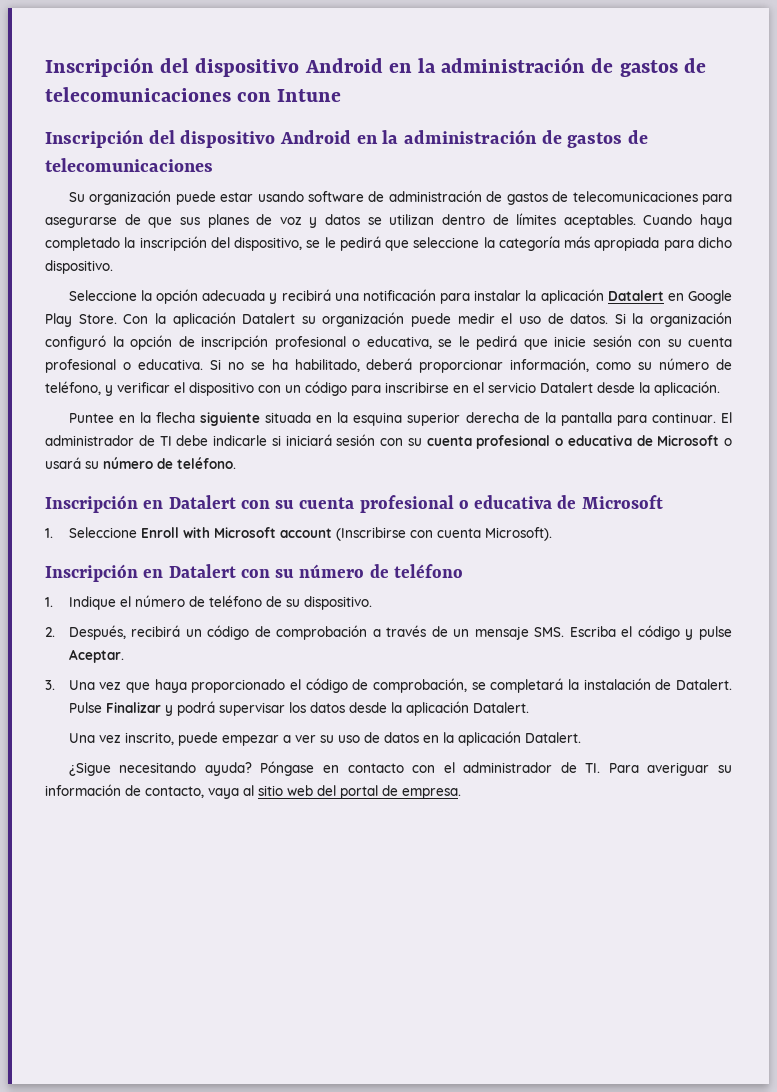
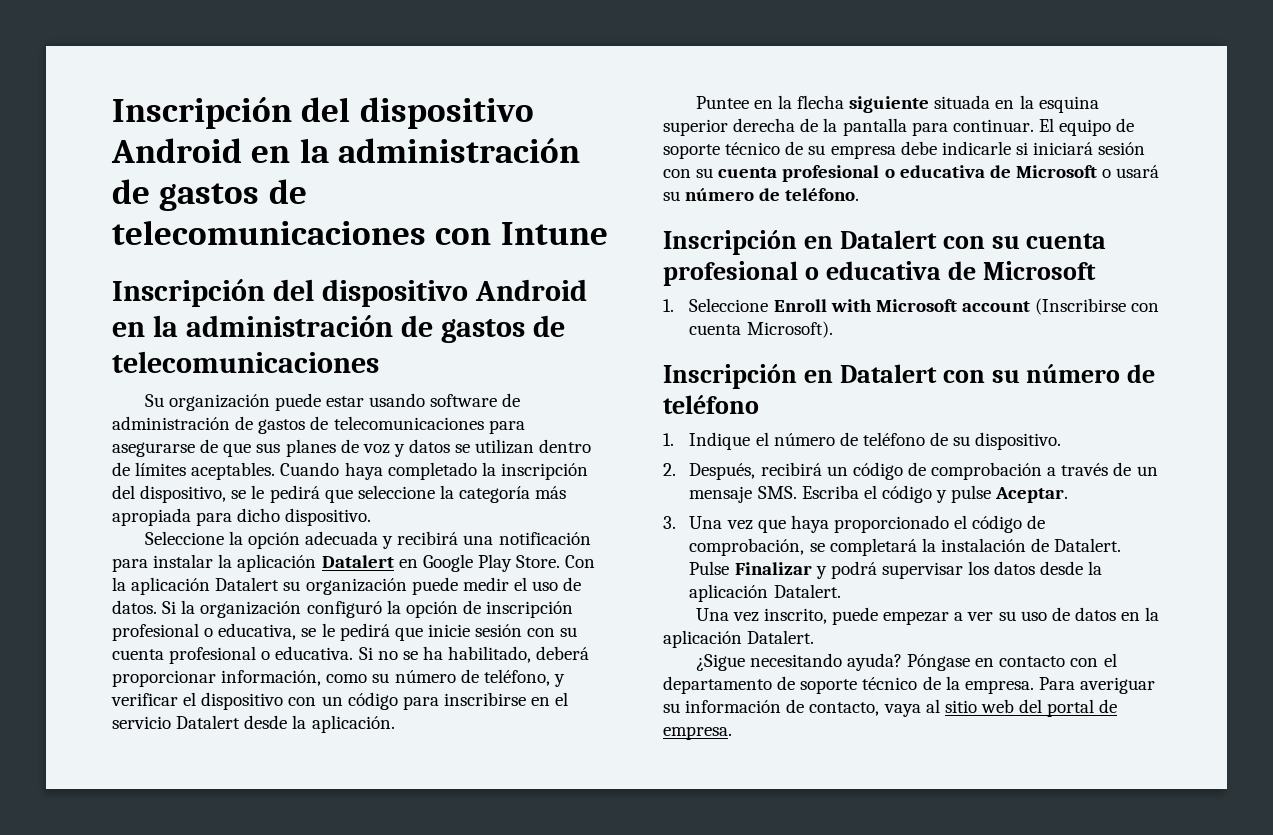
[45,435,172,446] administrador de TI -> [1059,118,1135,136] [663,141,896,159] equipo de soporte técnico de su empresa
[463,762,601,773] administrador de TI. -> [663,676,1034,694] departamento de soporte técnico de la empresa.

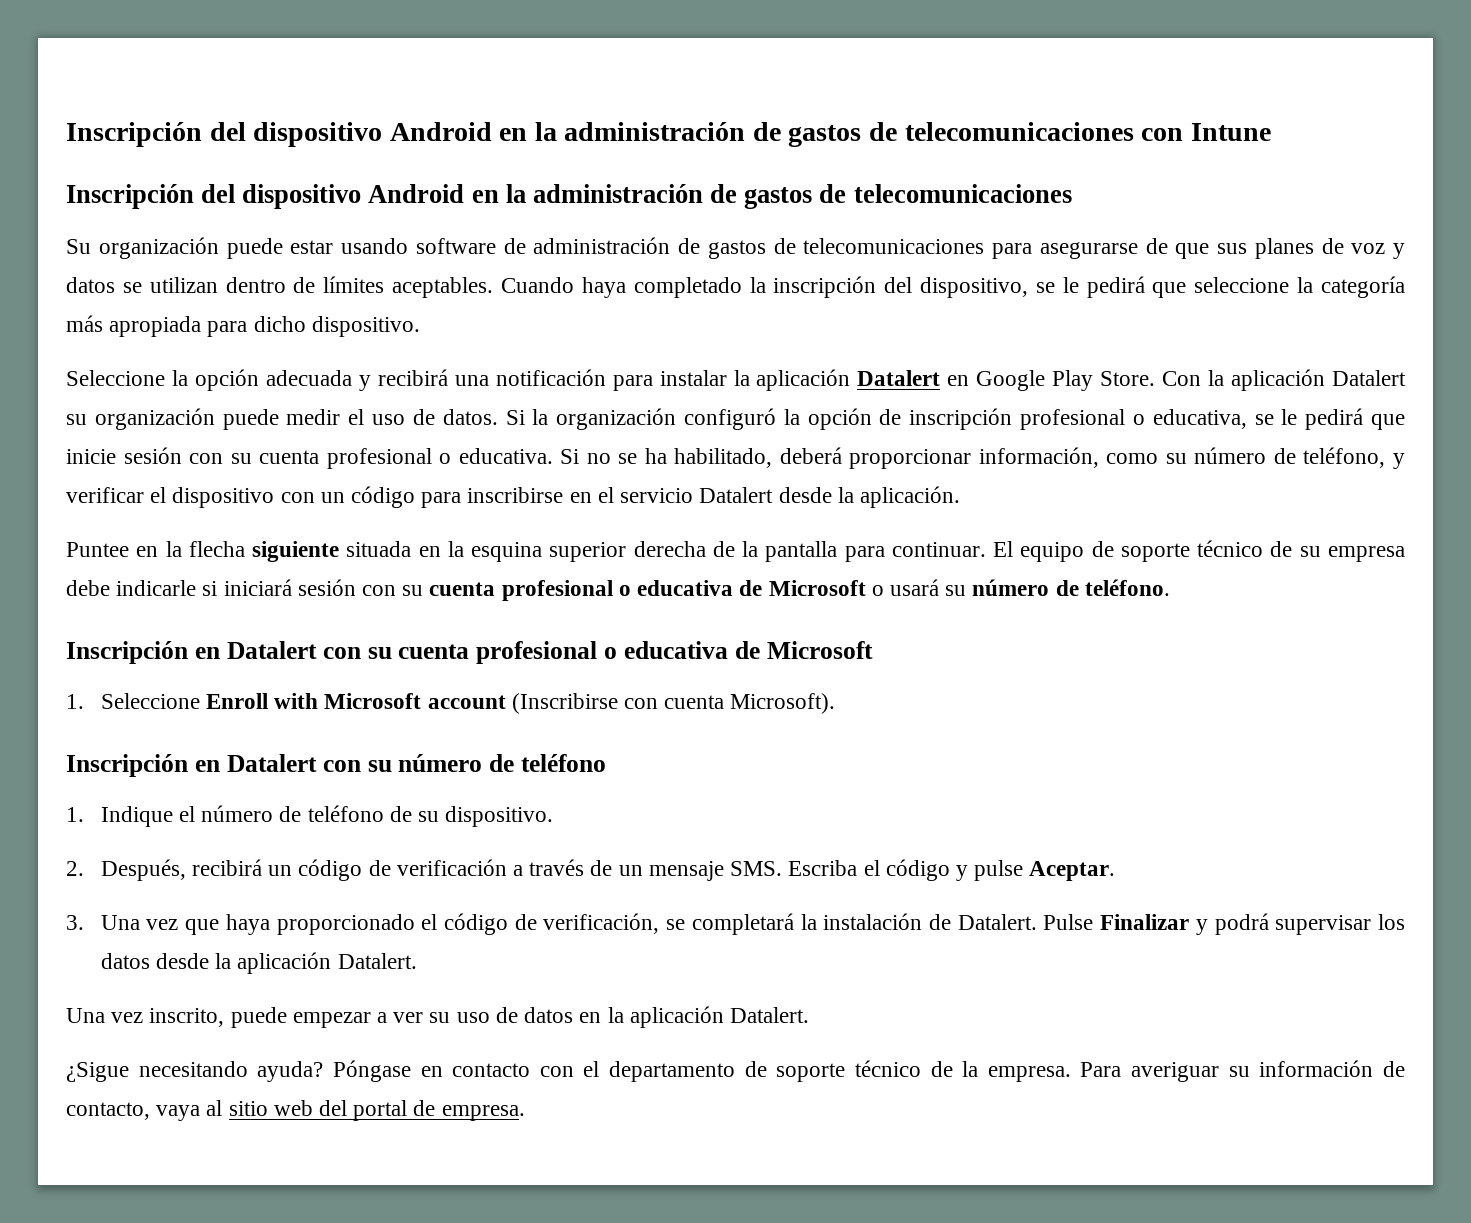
[931,462,1043,480] comprobación -> [396,859,507,876] verificación
[689,538,805,556] comprobación, -> [543,913,660,934] verificación,

